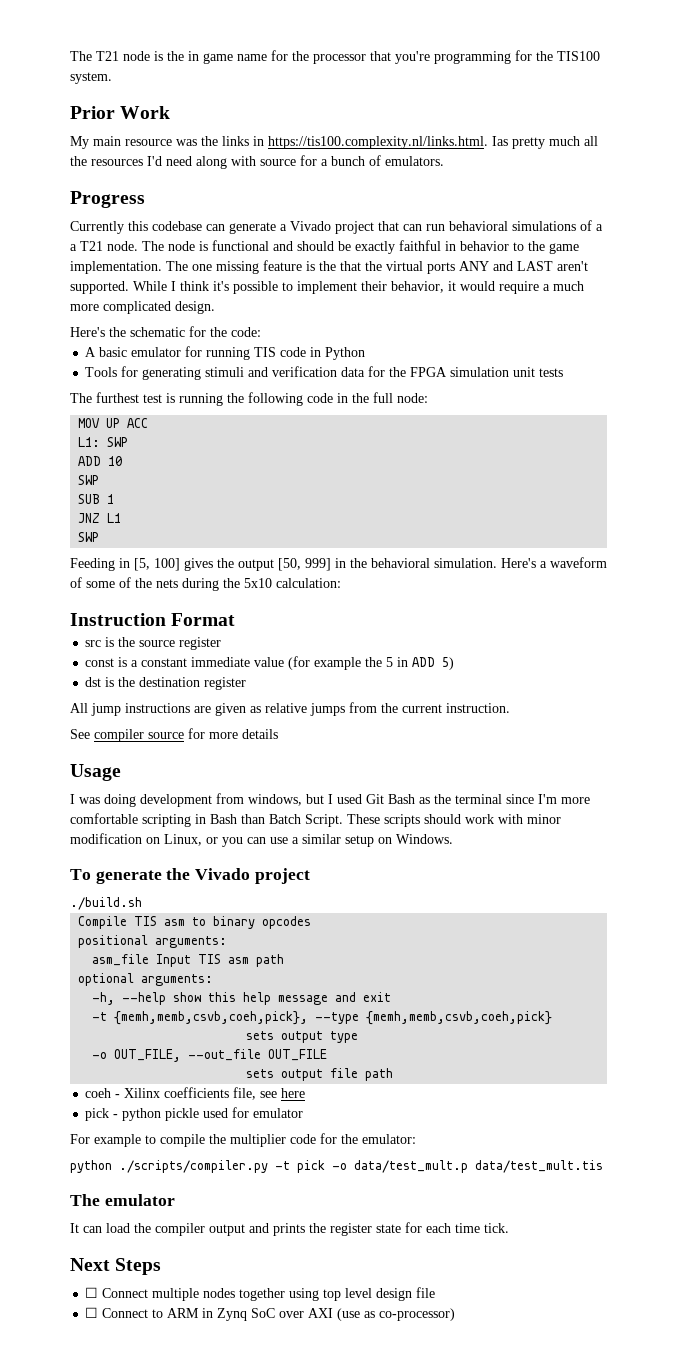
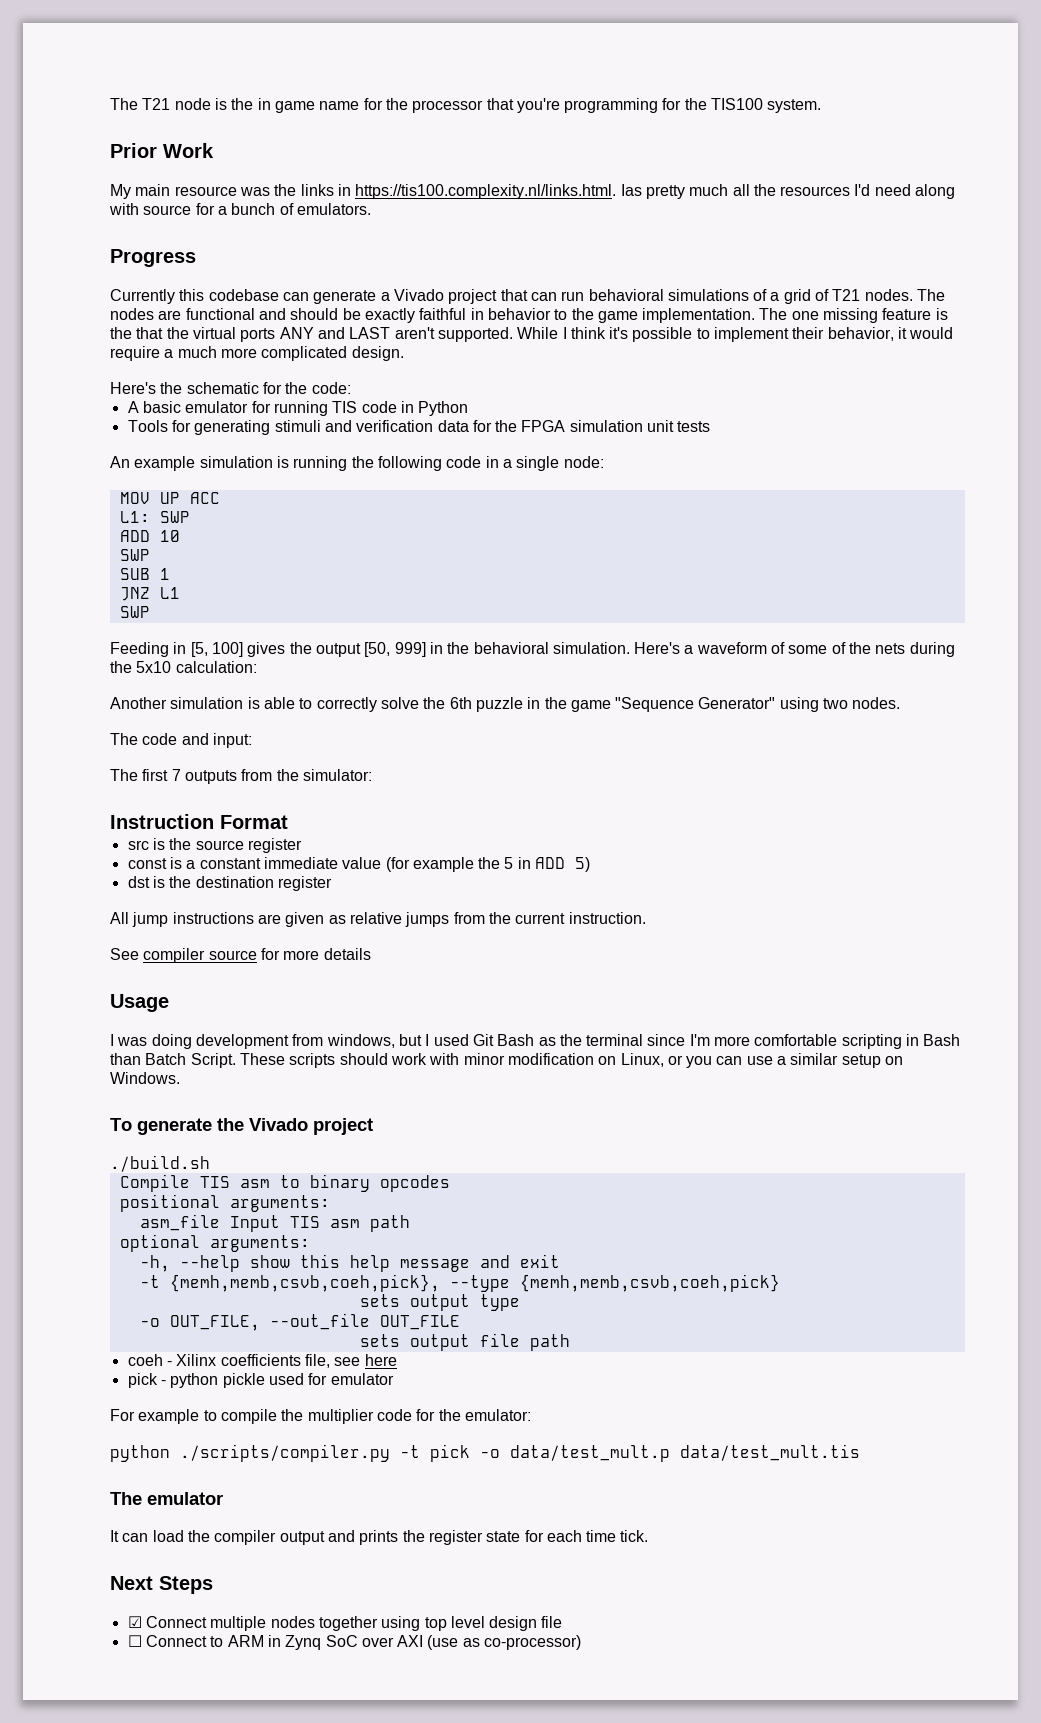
[70,241,208,251] a T21 node. The node is -> [783,289,946,304] [110,308,182,320] grid of T21 nodes. The nodes are
[70,392,162,403] The furthest test -> [110,456,273,471] An example simulation
[352,392,393,403] the full -> [502,456,560,471] a single
(341, 583) none -> [110,697,901,712] [110,733,252,748] [110,769,372,784] // Another simulation is able to correctly solve the 6th puzzle in the game "Sequence Generator" using two nodes. // The code and input: // The first 7 outputs from the simulator:
[85,1287,99,1298] ☐ -> [127,1616,142,1628] ☑

